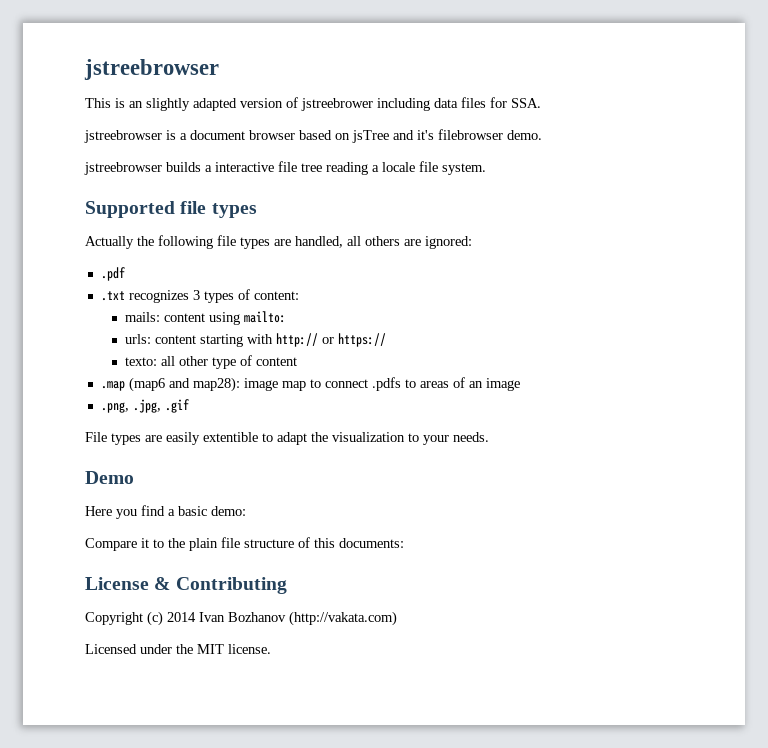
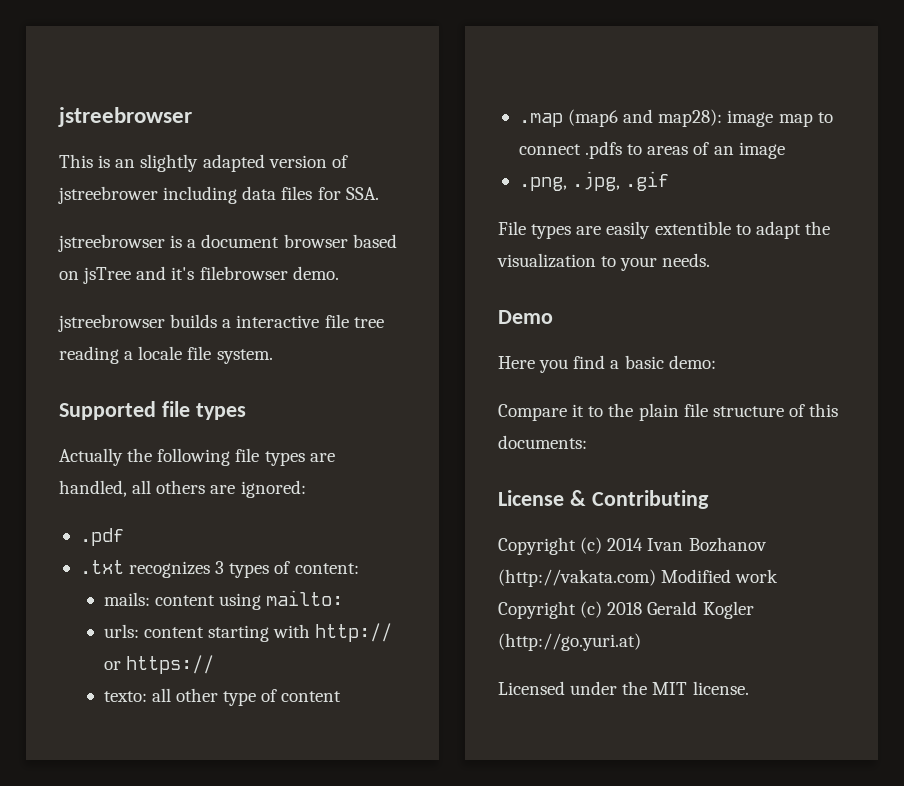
(397, 618) none -> [661,569,779,583] [498,601,754,619] [498,633,641,651] Modified work Copyright (c) 2018 Gerald Kogler (http://go.yuri.at)

